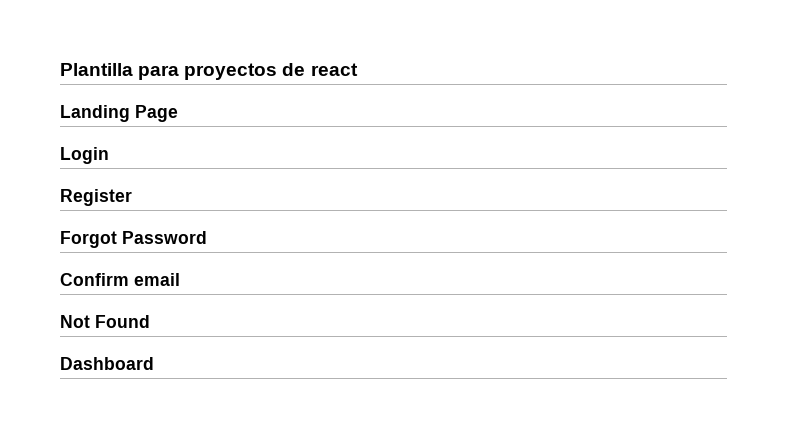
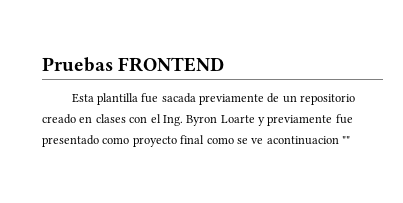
[60,63,358,80] [60,105,178,122] [60,147,109,164] [60,189,132,206] [60,231,207,248] [60,273,180,286] [60,315,150,328] [60,357,154,370] Plantilla para proyectos de react // Landing Page // Login // Register // Forgot Password // Confirm email // Not Found // Dashboard -> [42,57,225,72] [71,93,356,105] [42,114,353,126] [42,135,350,147] Pruebas FRONTEND // Esta plantilla fue sacada previamente de un repositorio creado en clases con el Ing. Byron Loarte y previamente fue presentado como proyecto final como se ve acontinuacion ""

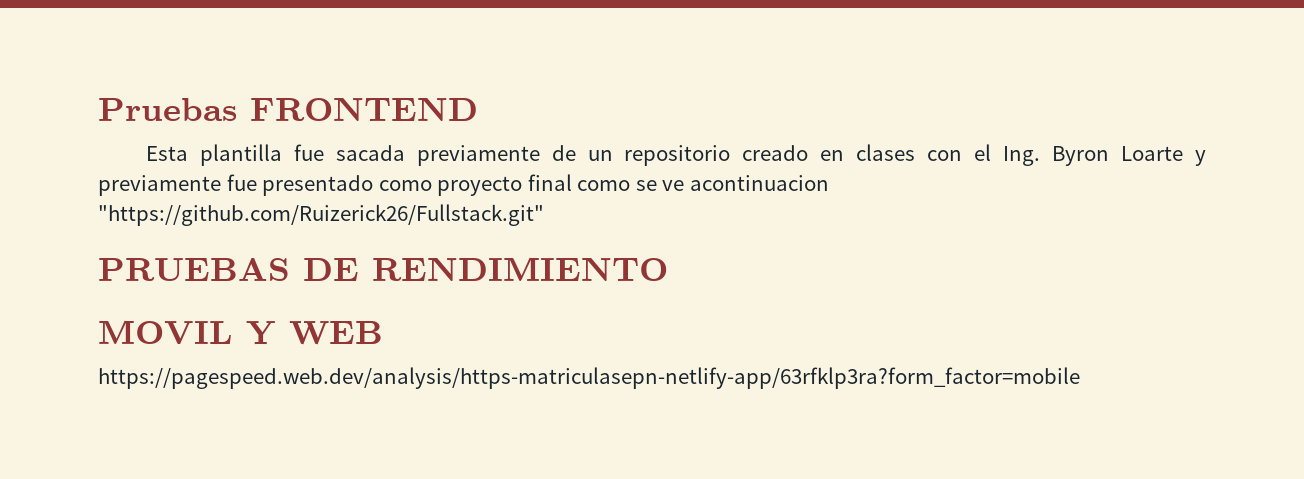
[342,136,350,144] "" -> [98,204,544,226] [98,257,668,281] [98,320,383,345] [98,367,1080,389] "https://github.com/Ruizerick26/Fullstack.git" // PRUEBAS DE RENDIMIENTO // MOVIL Y WEB // https://pagespeed.web.dev/analysis/https-matriculasepn-netlify-app/63rfklp3ra?form_factor=mobile

